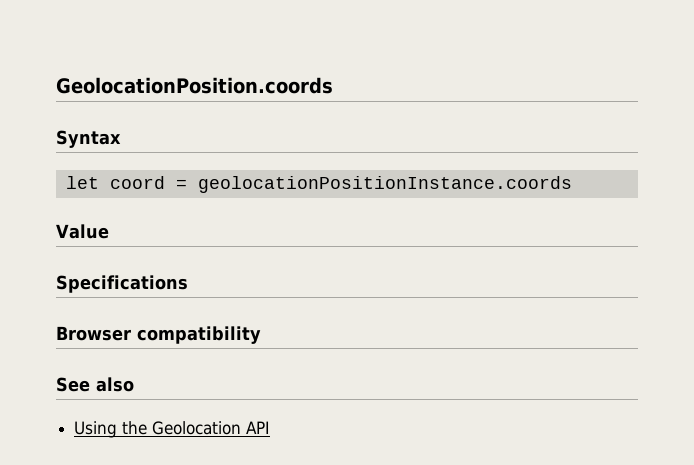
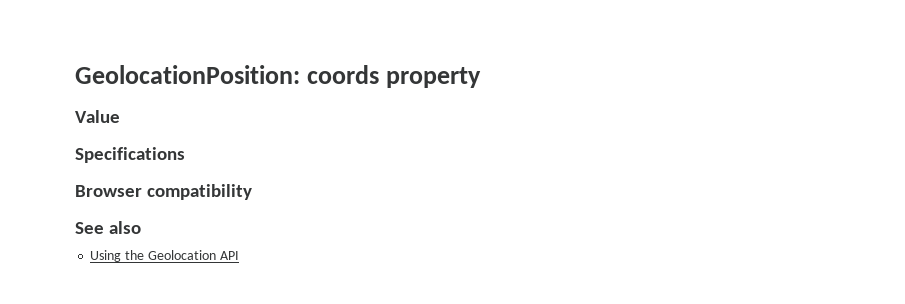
[56,77,333,94] [56,130,121,148] [65,176,572,193] GeolocationPosition.coords // Syntax // let coord = geolocationPositionInstance.coords -> [75,65,481,88] GeolocationPosition: coords property

